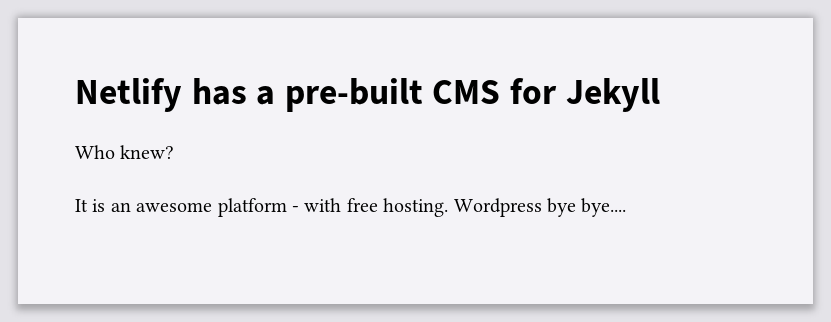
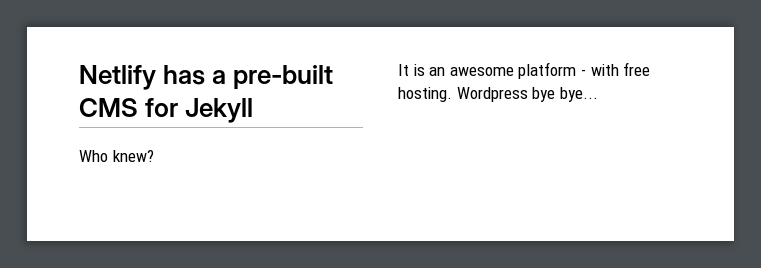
[581,198,627,217] bye.... -> [559,87,598,102] bye...

